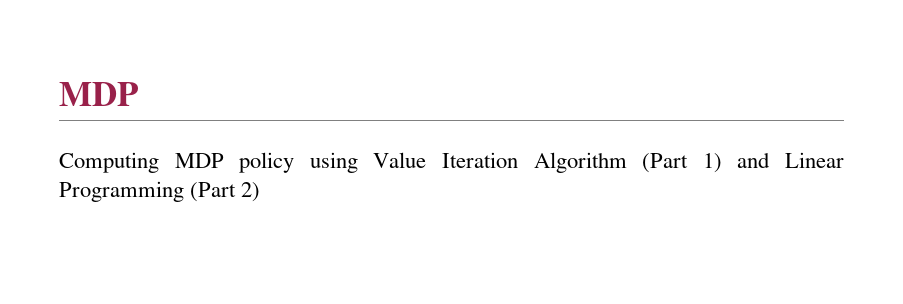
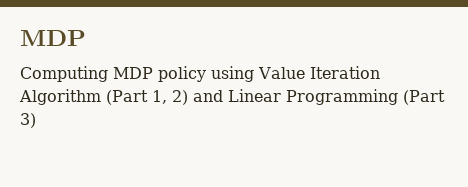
[702,153,722,173] 1) -> [152,90,188,105] 1, 2)
[241,182,261,202] 2) -> [20,113,36,128] 3)

